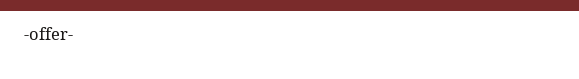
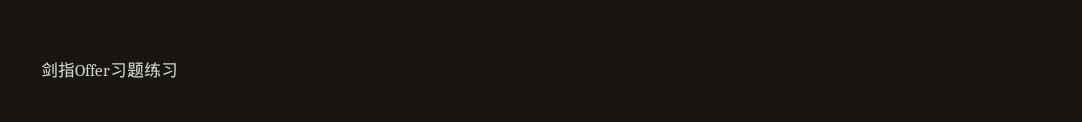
[24,27,73,40] -offer- -> [41,62,178,78] 剑指Offer习题练习

